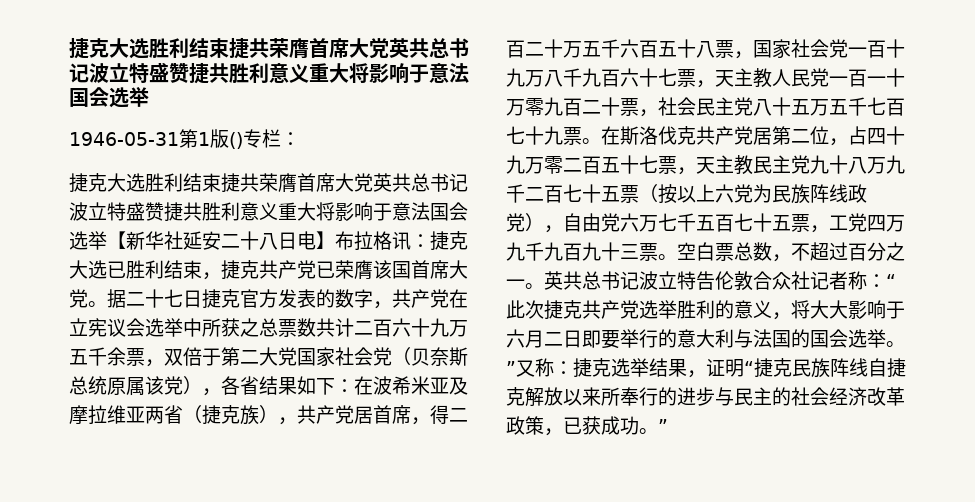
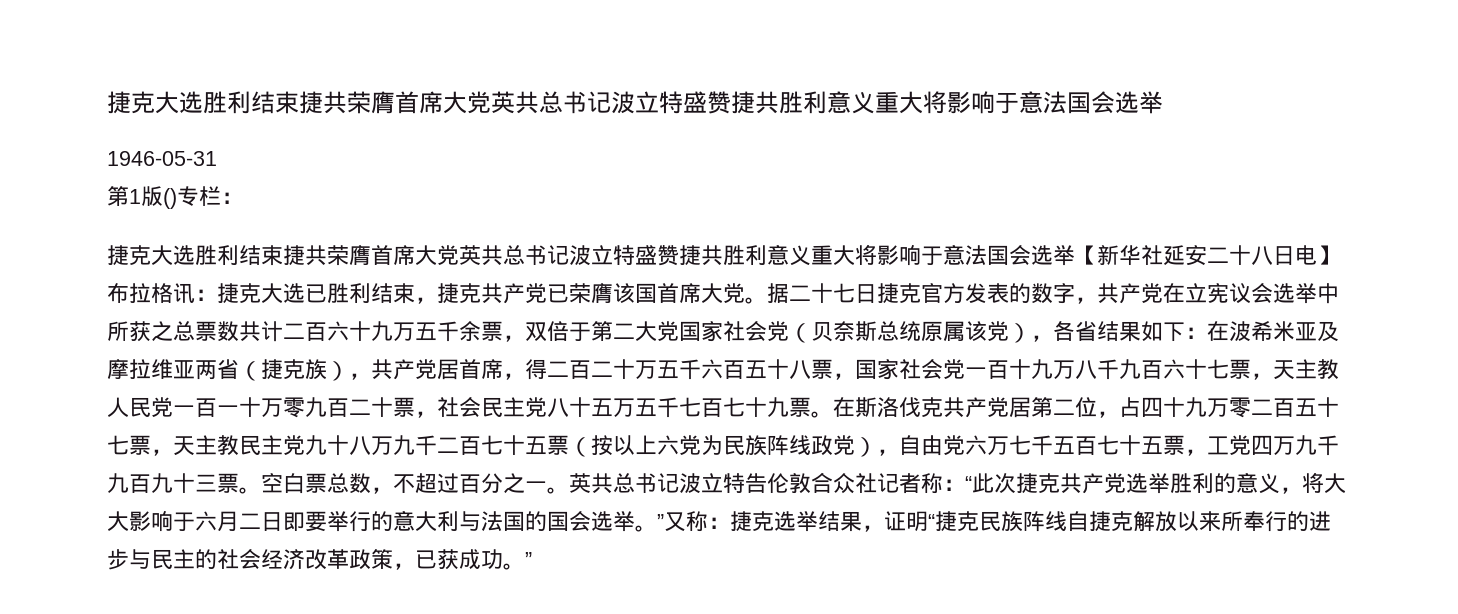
(179, 139) none -> (217, 158) //

